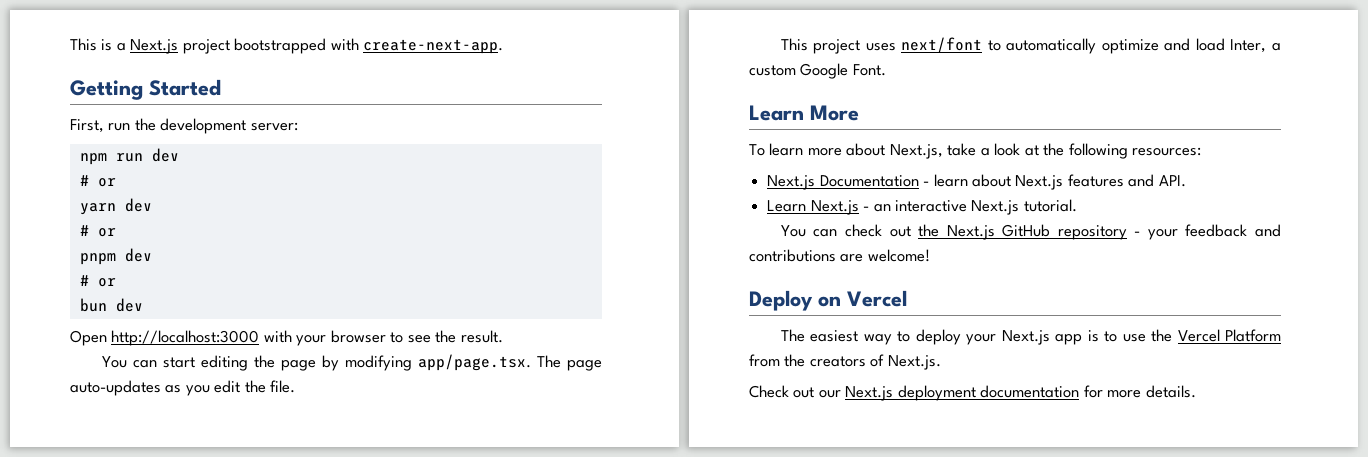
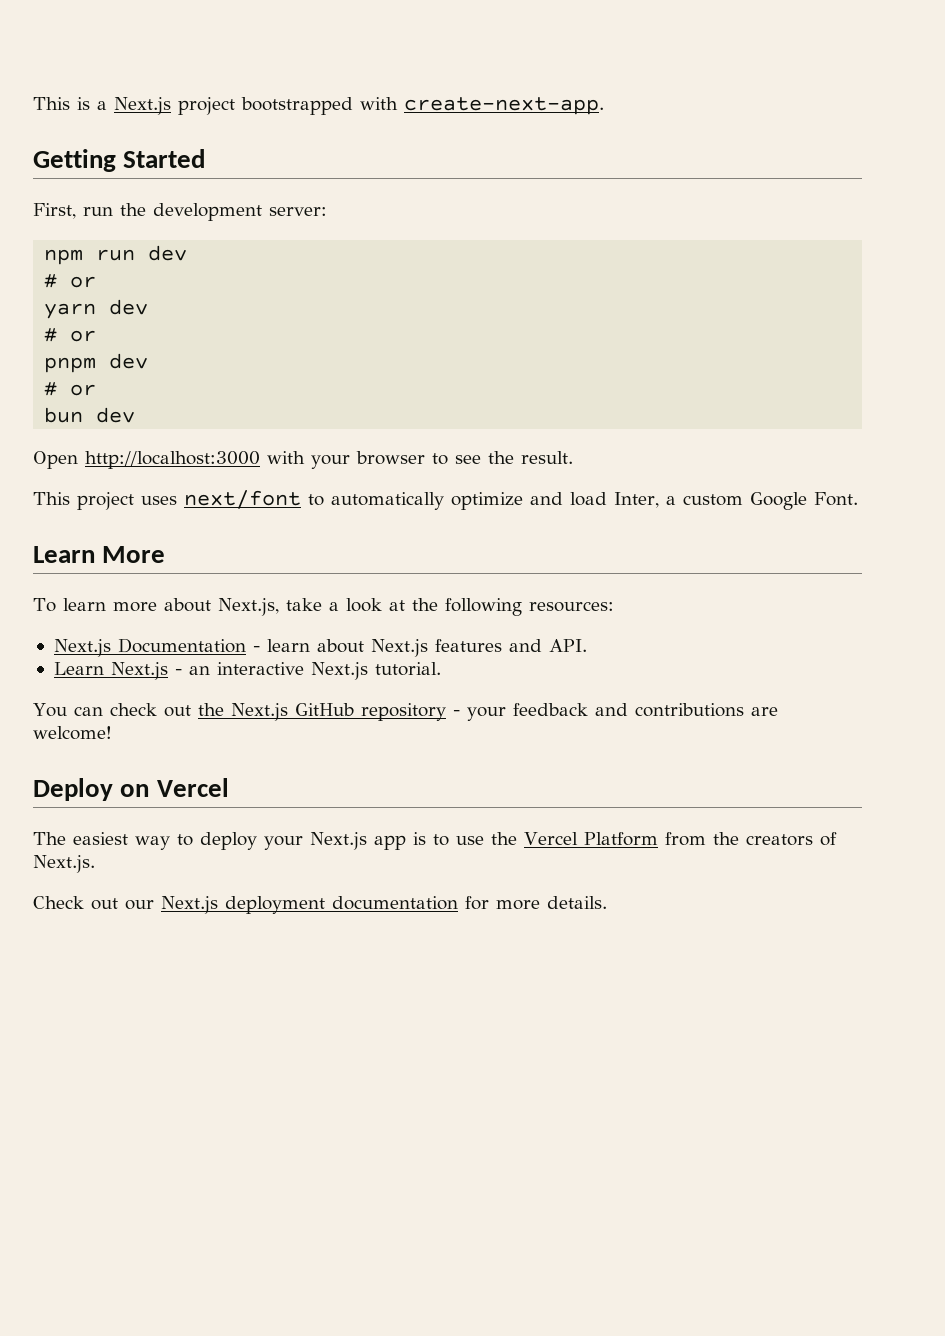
[101,354,602,371] [70,380,296,396] // You can start editing the page by modifying app/page.tsx. The page auto-updates as you edit the file. -> (573, 457) none

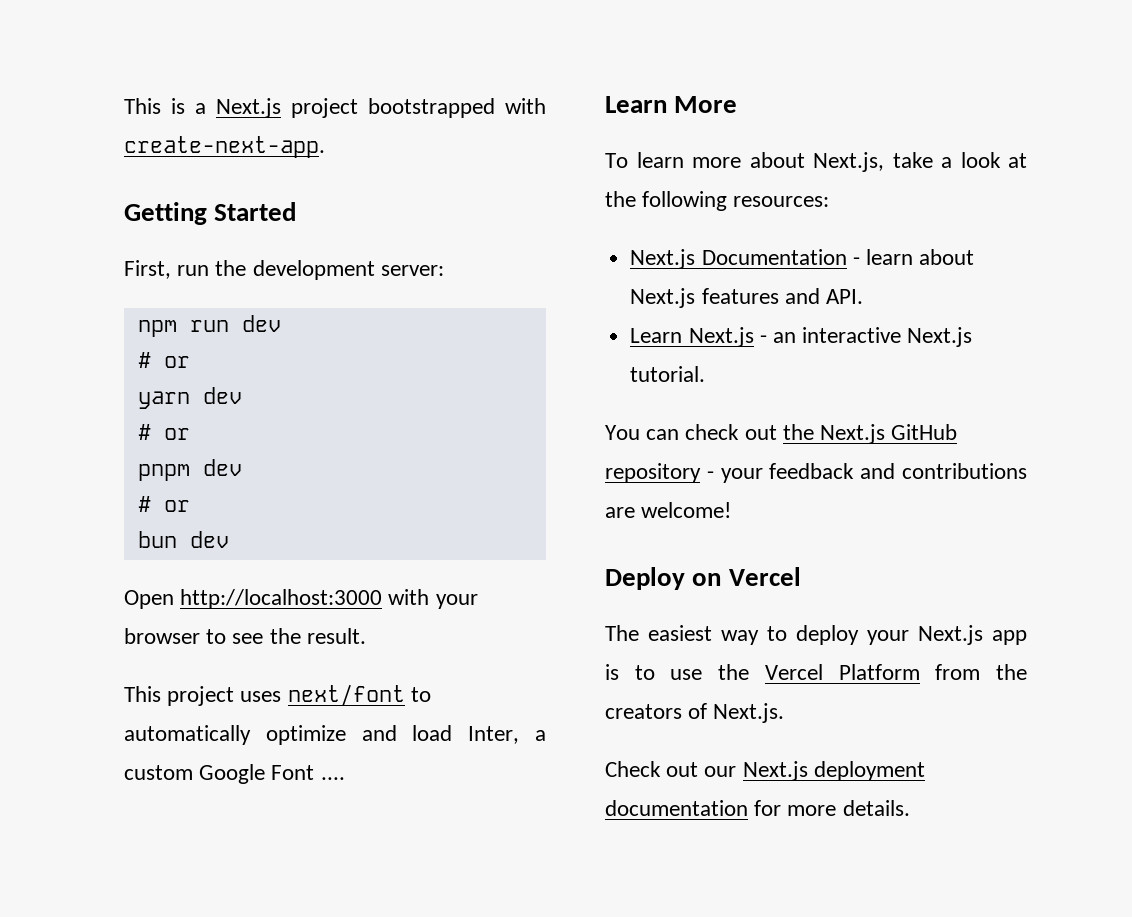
[813,492,858,506] Font. -> [271,765,345,780] Font ....

